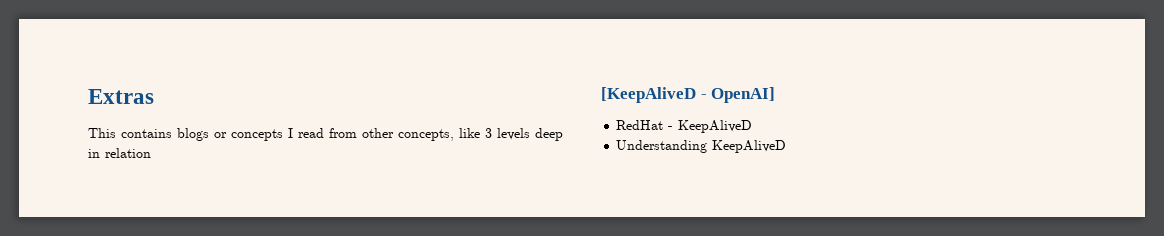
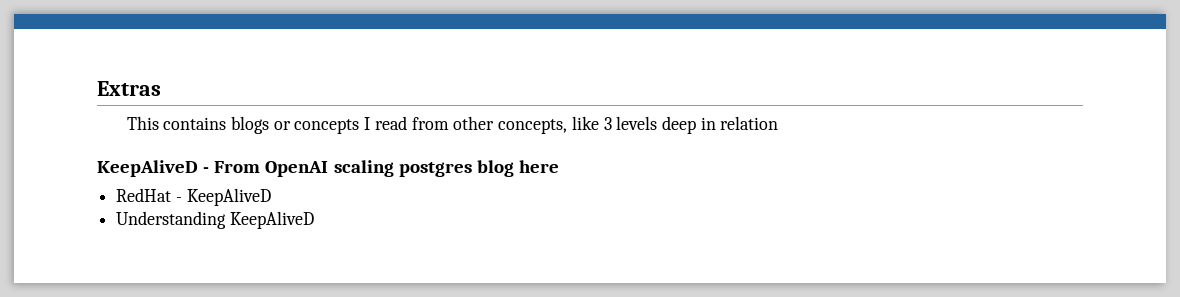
[601,87,776,103] [KeepAliveD - OpenAI] -> [97,160,559,177] KeepAliveD - From OpenAI scaling postgres blog here

